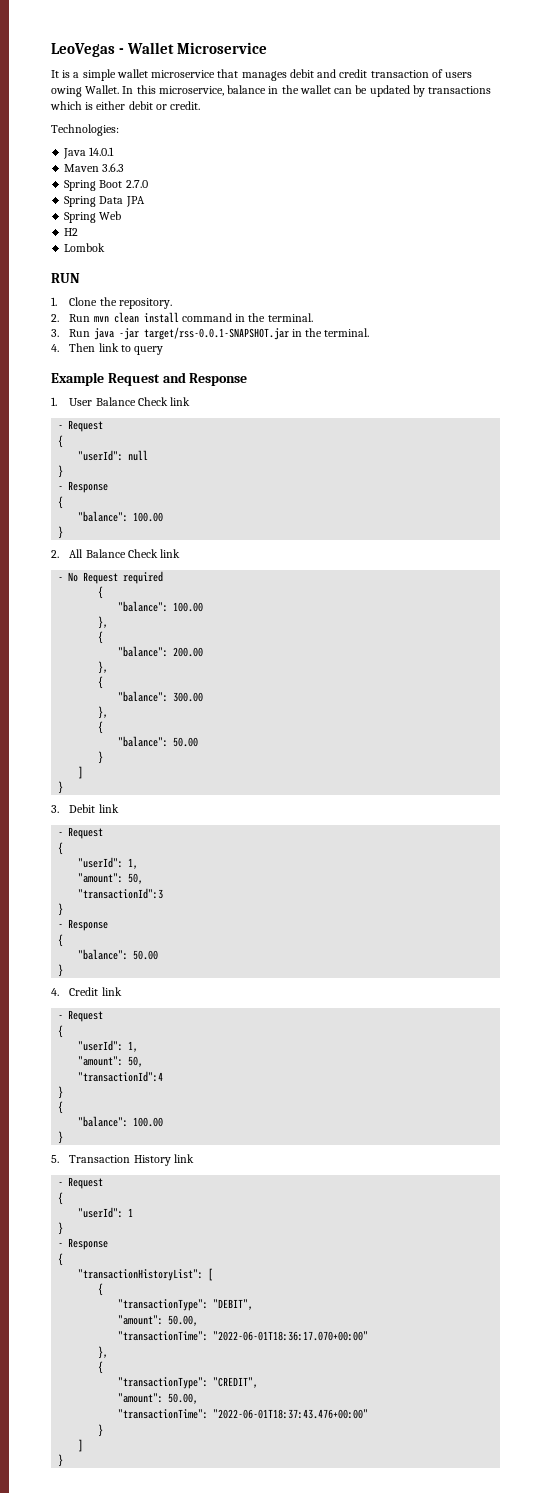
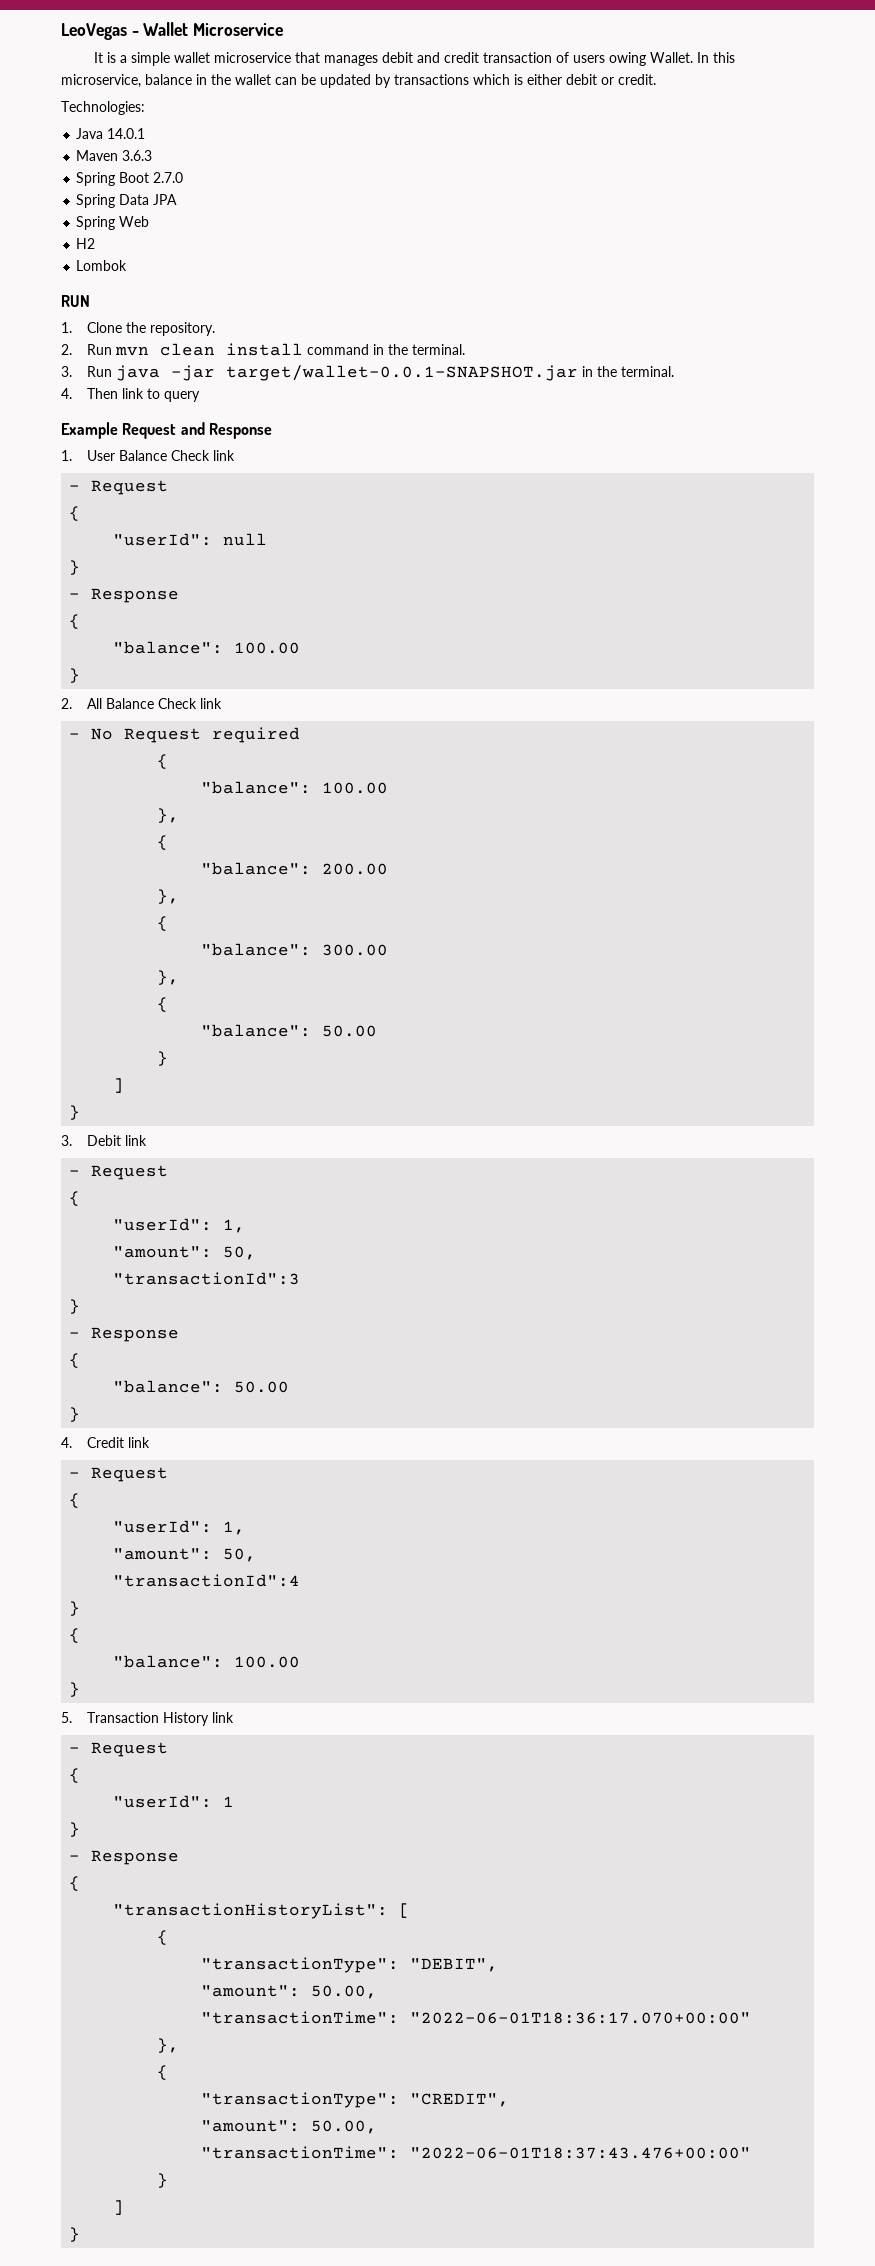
[143,327,289,340] target/rss-0.0.1-SNAPSHOT.jar -> [226,365,579,381] target/wallet-0.0.1-SNAPSHOT.jar

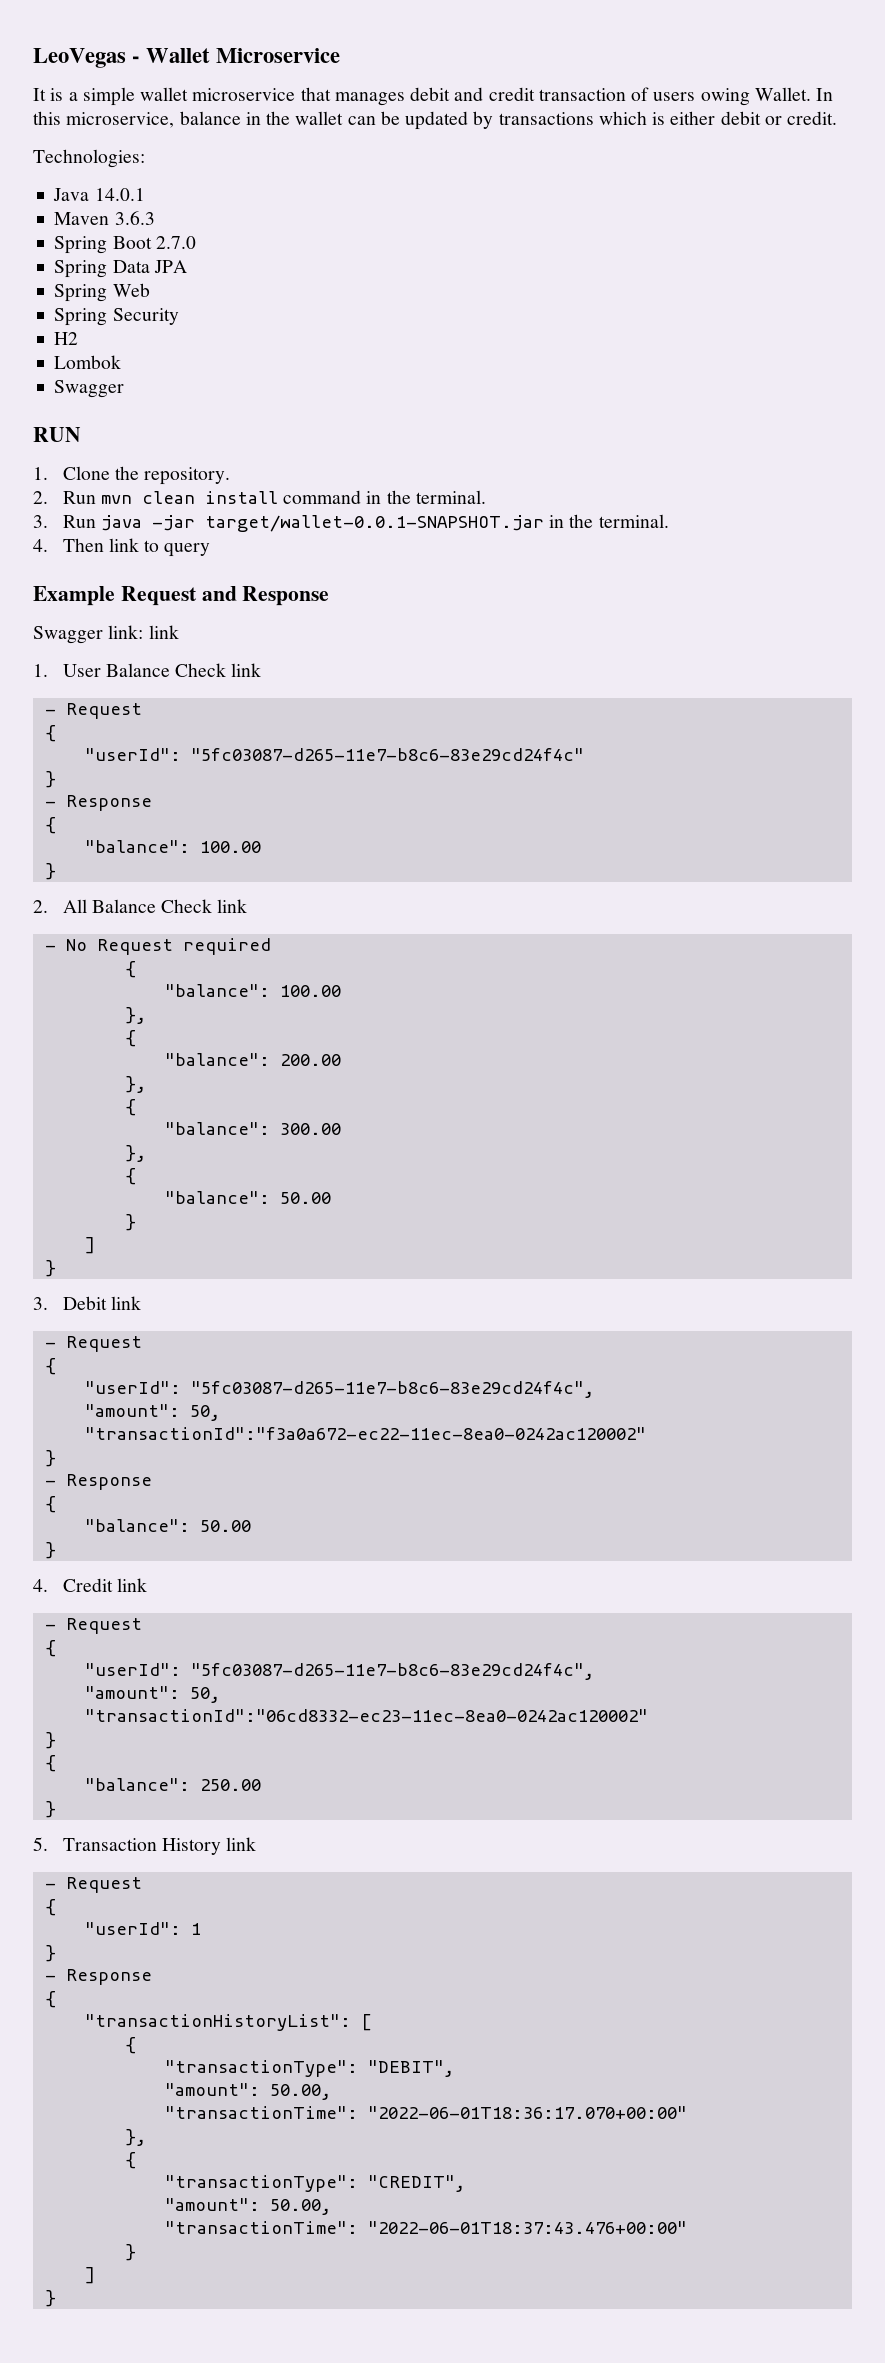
(150, 221) none -> [54,308,179,326] // Spring Security
(128, 265) none -> [54,380,125,398] // Swagger
(272, 431) none -> [33,625,179,644] // Swagger link: link
[223,533,268,546] null -> [190,748,584,761] "5fc03087-d265-11e7-b8c6-83e29cd24f4c"
[223,1219,246,1233] [113,1246,257,1260] [113,1272,301,1285] 1, // "amount": 50, // "transactionId":3 -> [190,1381,594,1398] [84,1404,220,1421] [84,1427,646,1440] "5fc03087-d265-11e7-b8c6-83e29cd24f4c", // "amount": 50, // "transactionId":"f3a0a672-ec22-11ec-8ea0-0242ac120002"
[223,1521,246,1535] [113,1548,257,1562] [113,1574,301,1587] 1, // "amount": 50, // "transactionId":4 -> [190,1663,594,1680] [84,1686,220,1703] [84,1709,648,1722] "5fc03087-d265-11e7-b8c6-83e29cd24f4c", // "amount": 50, // "transactionId":"06cd8332-ec23-11ec-8ea0-0242ac120002"
[234,1656,301,1668] 100.00 -> [199,1779,261,1791] 250.00

